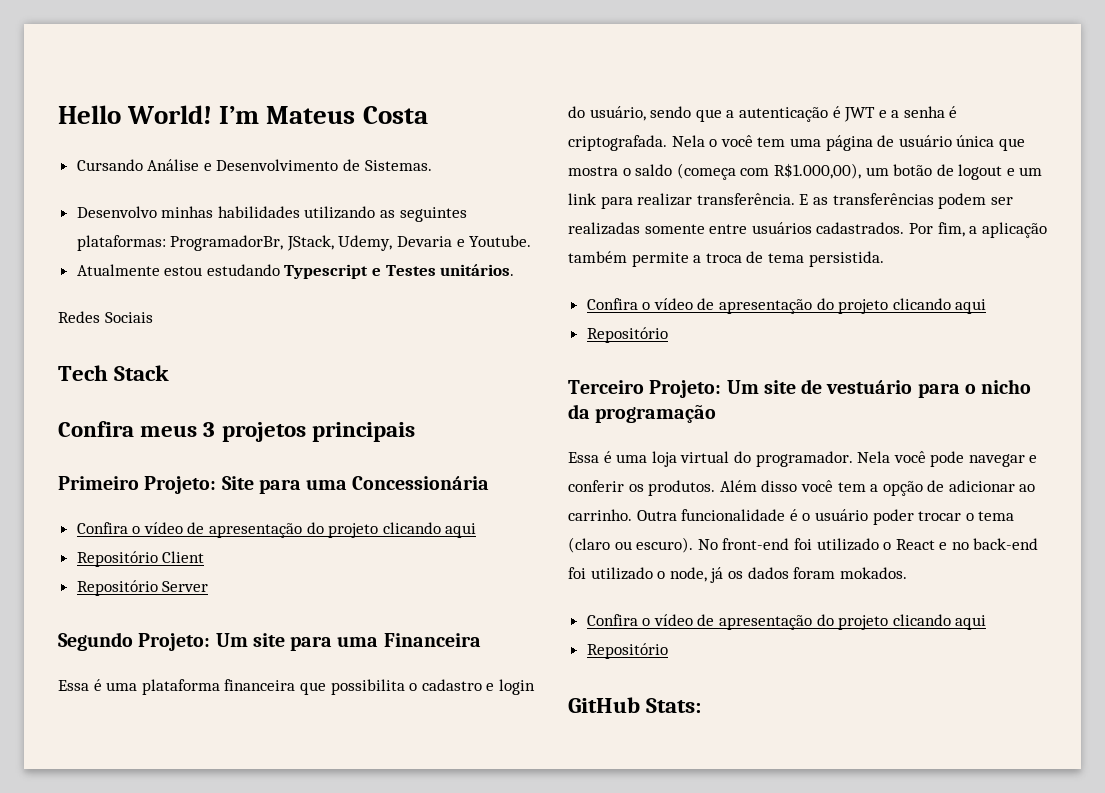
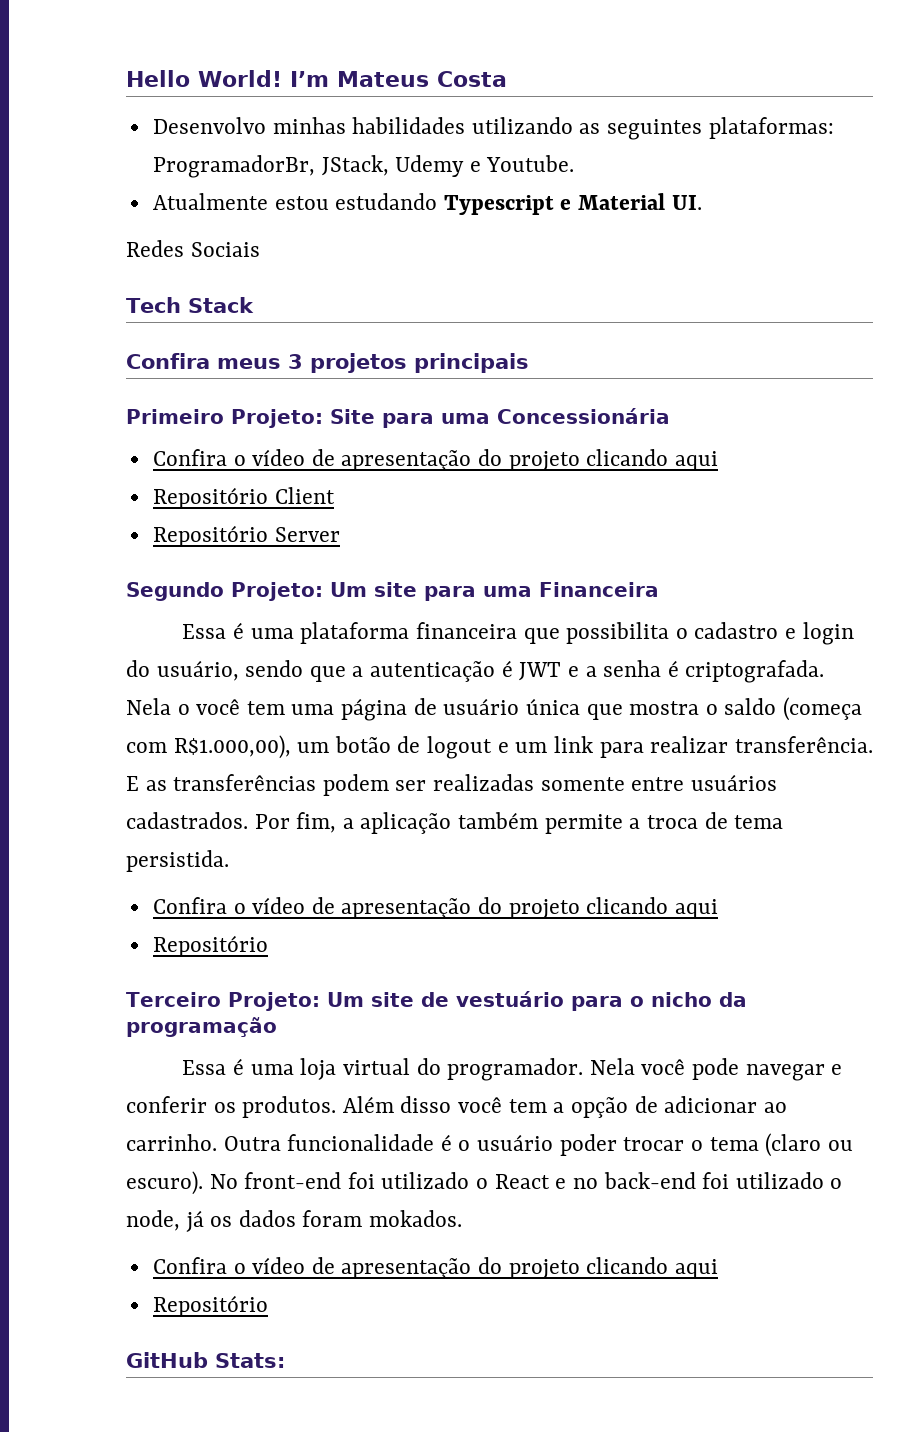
[76,159,432,171] // Cursando Análise e Desenvolvimento de Sistemas. -> (507, 79) none
[338,235,453,251] Udemy, Devaria -> [395,155,465,177] Udemy
[385,264,515,276] Testes unitários. -> [578,193,702,210] Material UI.

